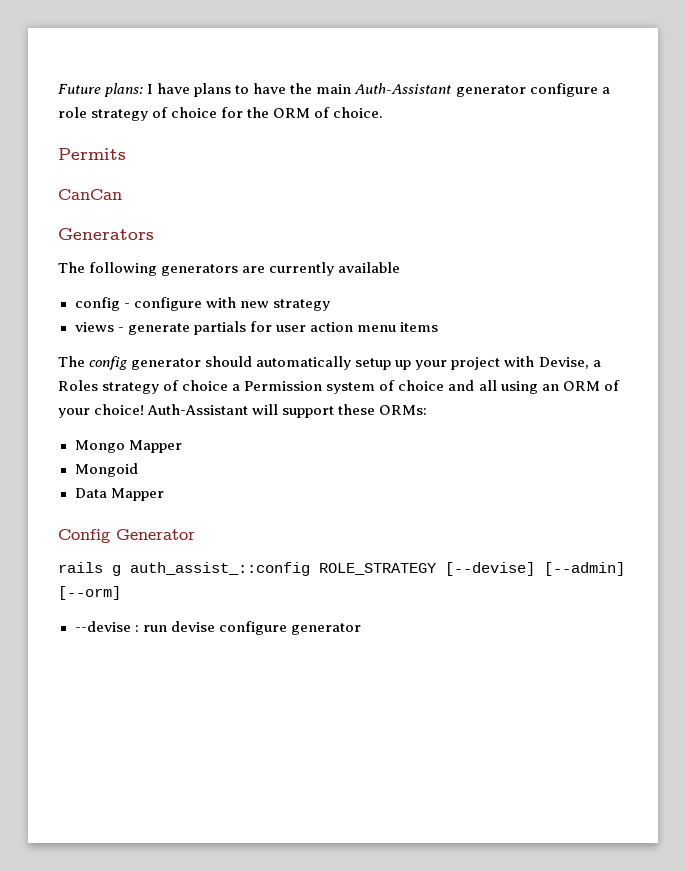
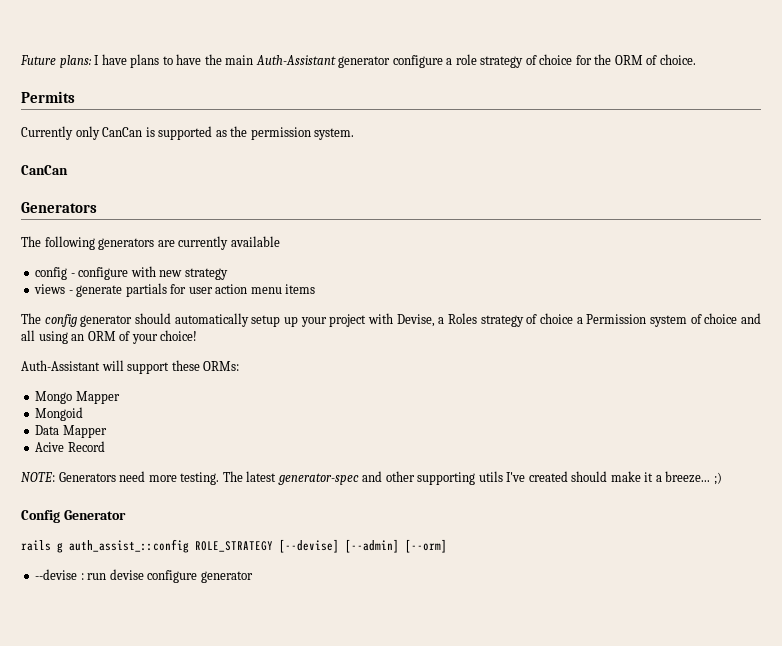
(126, 154) none -> [21,126,355,140] // Currently only CanCan is supported as the permission system.
(145, 409) none -> (198, 335) //
(164, 494) none -> [35,441,105,452] [21,471,722,485] // Acive Record // NOTE: Generators need more testing. The latest generator-spec and other supporting utils I've created should make it a breeze... ;)

